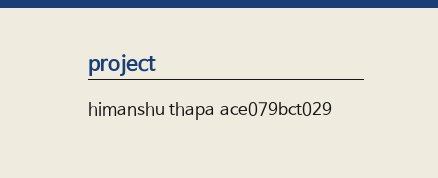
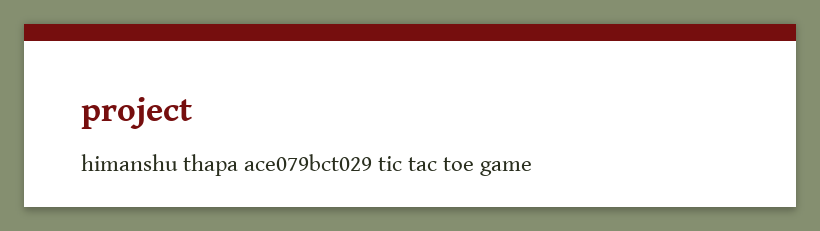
(332, 109) none -> [378,156,533,176] tic tac toe game

